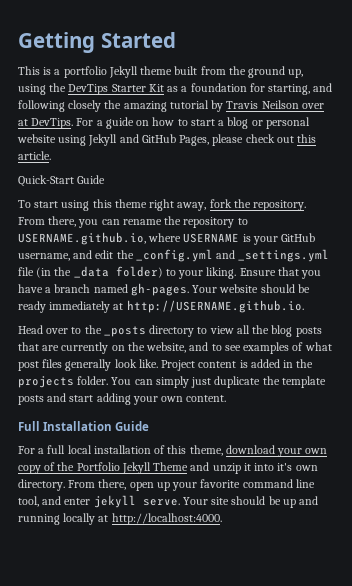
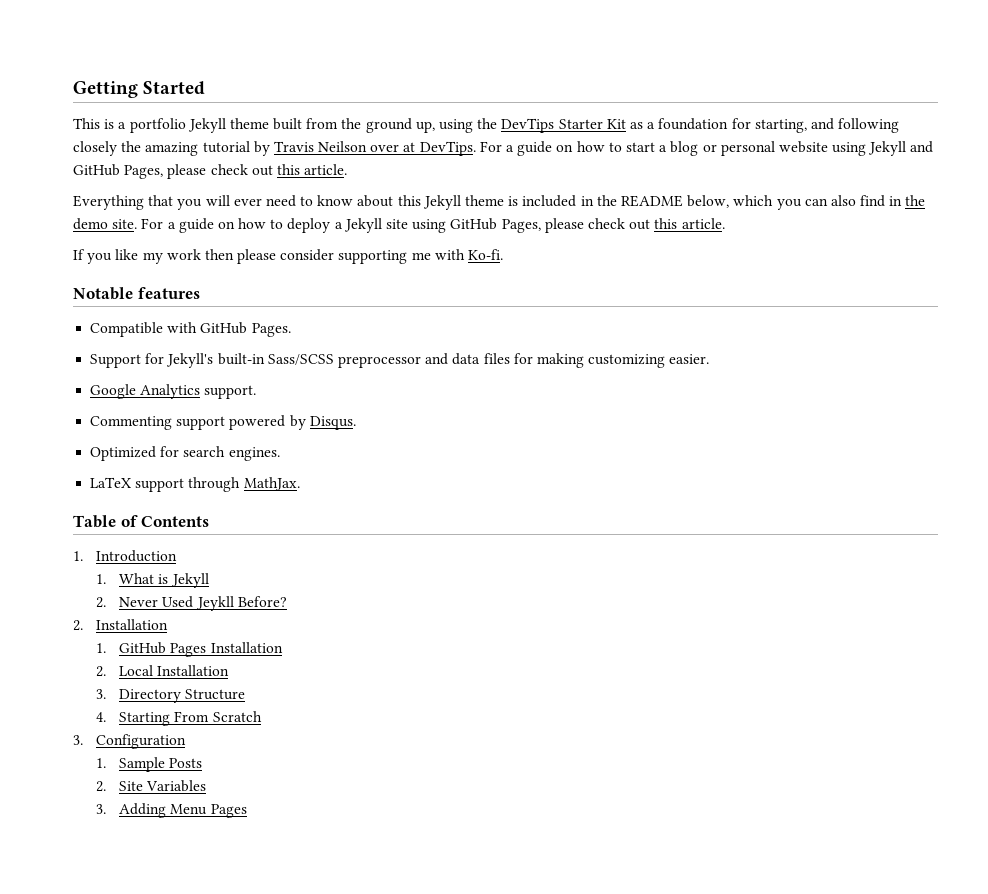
[18,175,106,187] [18,199,307,211] [18,216,248,228] [18,232,316,245] [18,249,330,262] [18,266,322,279] [18,283,310,296] [18,300,304,313] [18,325,322,337] [18,342,332,354] [18,359,314,371] [18,376,326,388] [18,393,227,405] [18,421,150,431] [18,445,328,457] [18,462,318,474] [18,479,315,491] [18,495,319,508] [18,513,222,525] Quick-Start Guide // To start using this theme right away, fork the repository. From there, you can rename the repository to USERNAME.github.io, where USERNAME is your GitHub username, and edit the _config.yml and _settings.yml file (in the _data folder) to your liking. Ensure that you have a branch named gh-pages. Your website should be ready immediately at http://USERNAME.github.io. // Head over to the _posts directory to view all the blog posts that are currently on the website, and to see examples of what post files generally look like. Project content is added in the projects folder. You can simply just duplicate the template posts and start adding your own content. // Full Installation Guide // For a full local installation of this theme, download your own copy of the Portfolio Jekyll Theme and unzip it into it's own directory. From there, open up your favorite command line tool, and enter jekyll serve. Your site should be up and running locally at http://localhost:4000. -> [73,195,926,210] [73,218,725,233] [73,249,504,264] [73,287,200,300] [90,322,291,337] [90,353,710,368] [90,384,257,399] [90,415,356,430] [90,446,280,461] [90,477,300,492] [73,515,210,528] [73,550,178,562] [96,573,209,588] [96,596,287,611] [73,619,169,631] [96,642,283,657] [96,665,230,677] [96,689,246,703] [96,711,262,726] [73,734,187,749] [96,757,203,772] [96,780,207,792] [96,803,247,818] Everything that you will ever need to know about this Jekyll theme is included in the README below, which you can also find in the demo site. For a guide on how to deploy a Jekyll site using GitHub Pages, please check out this article. // If you like my work then please consider supporting me with Ko-fi. // Notable features // Compatible with GitHub Pages. // Support for Jekyll's built-in Sass/SCSS preprocessor and data files for making customizing easier. // Google Analytics support. // Commenting support powered by Disqus. // Optimized for search engines. // LaTeX support through MathJax. // Table of Contents // 1. Introduction // 1. What is Jekyll // 2. Never Used Jeykll Before? // 2. Installation // 1. GitHub Pages Installation // 2. Local Installation // 3. Directory Structure // 4. Starting From Scratch // 3. Configuration // 1. Sample Posts // 2. Site Variables // 3. Adding Menu Pages

